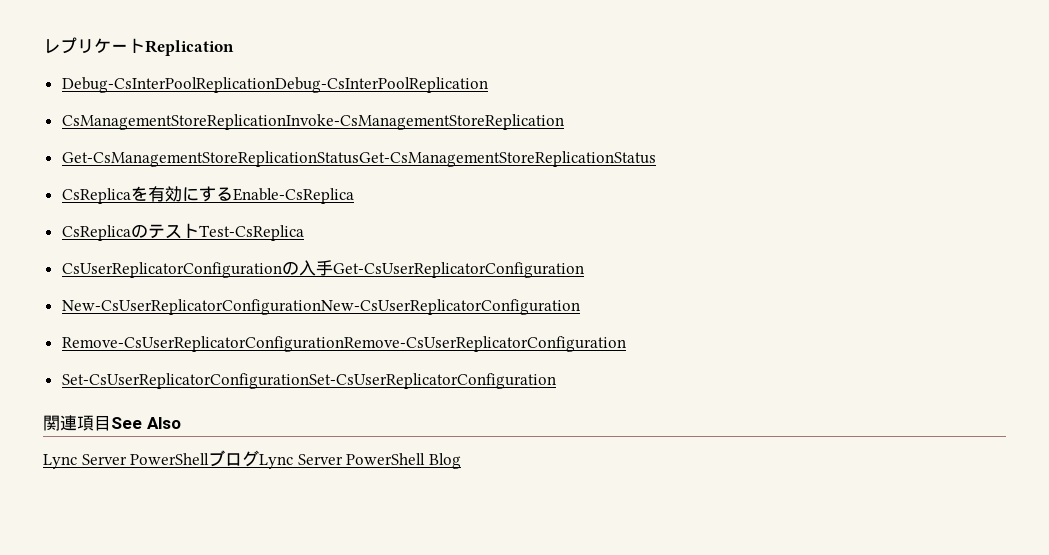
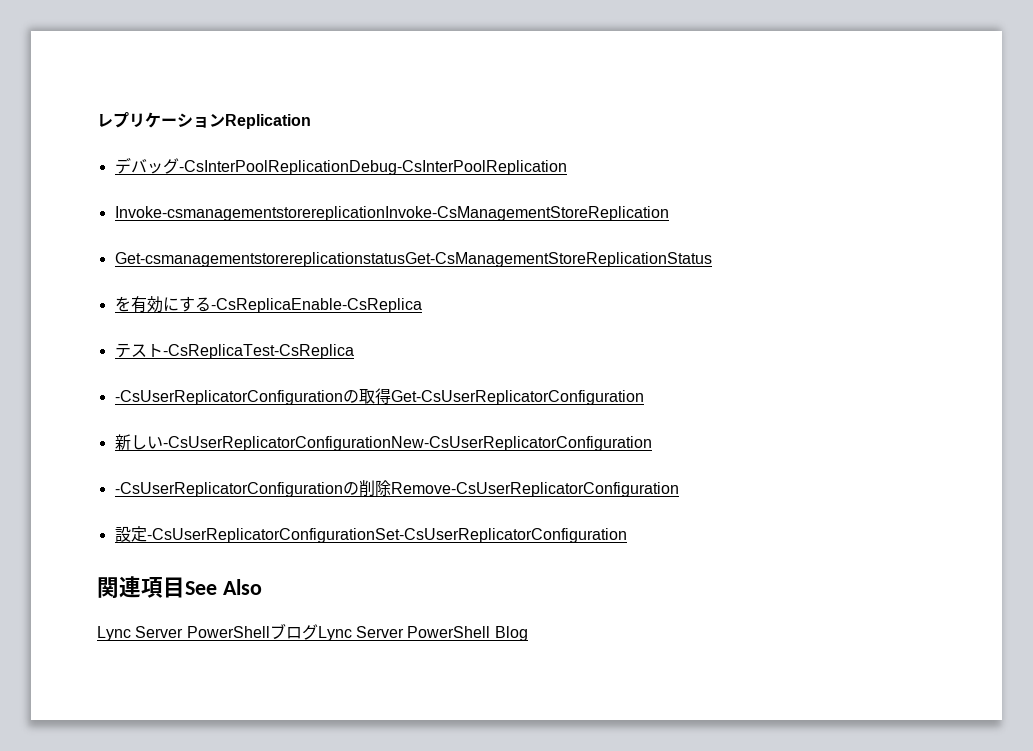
[128,38,145,53] ト -> [177,113,225,128] ション
[61,77,488,93] [61,114,564,130] [61,151,656,167] [61,186,354,204] [61,223,304,241] [61,260,584,278] [61,299,580,315] [61,336,626,352] [61,373,556,389] Debug-CsInterPoolReplicationDebug-CsInterPoolReplication // CsManagementStoreReplicationInvoke-CsManagementStoreReplication // Get-CsManagementStoreReplicationStatusGet-CsManagementStoreReplicationStatus // CsReplicaを有効にするEnable-CsReplica // CsReplicaのテストTest-CsReplica // CsUserReplicatorConfigurationの入手Get-CsUserReplicatorConfiguration // New-CsUserReplicatorConfigurationNew-CsUserReplicatorConfiguration // Remove-CsUserReplicatorConfigurationRemove-CsUserReplicatorConfiguration // Set-CsUserReplicatorConfigurationSet-CsUserReplicatorConfiguration -> [114,157,567,175] [114,206,669,221] [114,252,712,267] [114,296,422,313] [114,343,354,359] [114,388,644,405] [114,434,652,451] [114,480,679,497] [114,526,627,543] デバッグ-CsInterPoolReplicationDebug-CsInterPoolReplication // Invoke-csmanagementstorereplicationInvoke-CsManagementStoreReplication // Get-csmanagementstorereplicationstatusGet-CsManagementStoreReplicationStatus // を有効にする-CsReplicaEnable-CsReplica // テスト-CsReplicaTest-CsReplica // -CsUserReplicatorConfigurationの取得Get-CsUserReplicatorConfiguration // 新しい-CsUserReplicatorConfigurationNew-CsUserReplicatorConfiguration // -CsUserReplicatorConfigurationの削除Remove-CsUserReplicatorConfiguration // 設定-CsUserReplicatorConfigurationSet-CsUserReplicatorConfiguration

